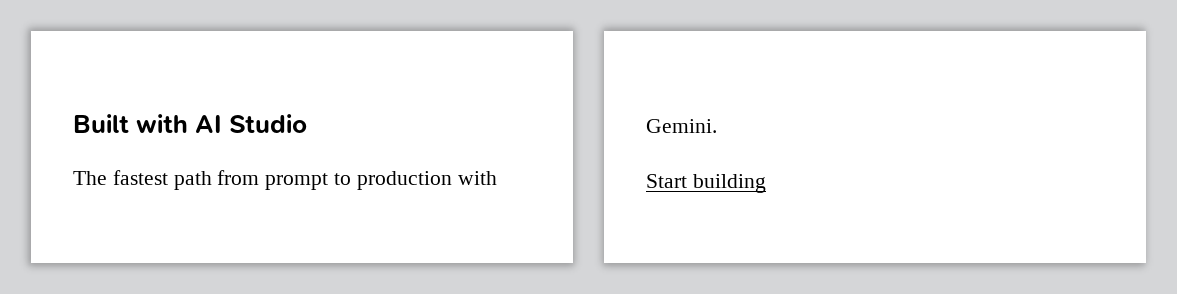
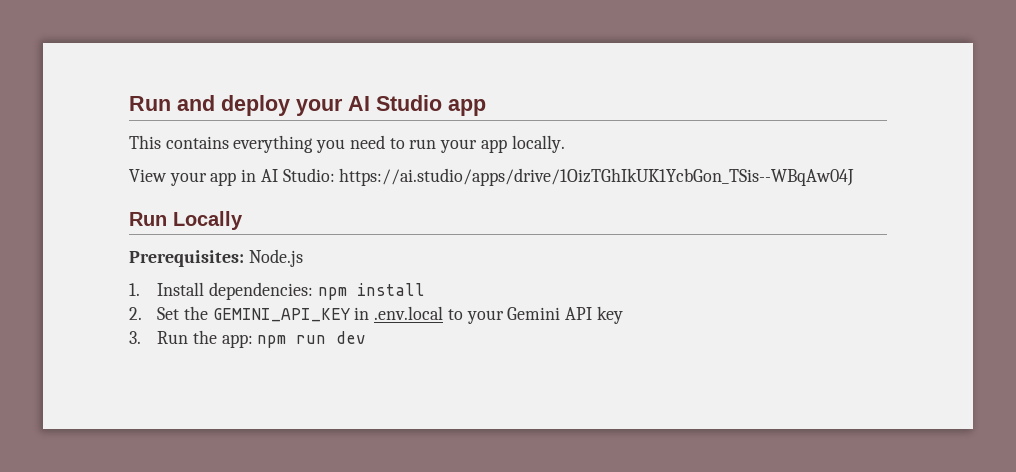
[73,114,308,133] [73,170,497,190] [646,119,717,133] [646,174,766,193] Built with AI Studio // The fastest path from prompt to production with Gemini. // Start building -> [129,95,486,116] [129,135,565,153] [129,168,855,186] [129,211,243,230] [129,249,303,267] [129,282,425,300] [129,306,623,324] [129,330,367,348] Run and deploy your AI Studio app // This contains everything you need to run your app locally. // View your app in AI Studio: https://ai.studio/apps/drive/1OizTGhIkUK1YcbGon_TSis--WBqAw04J // Run Locally // Prerequisites: Node.js // 1. Install dependencies: npm install // 2. Set the GEMINI_API_KEY in .env.local to your Gemini API key // 3. Run the app: npm run dev

